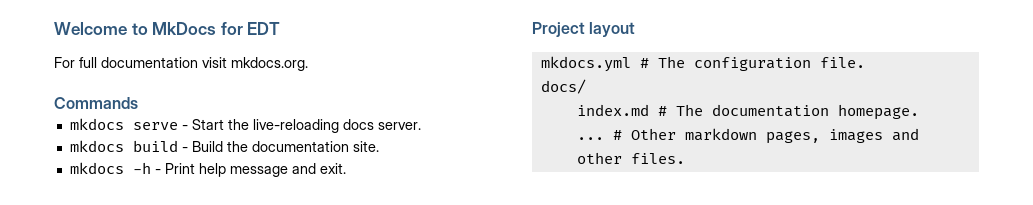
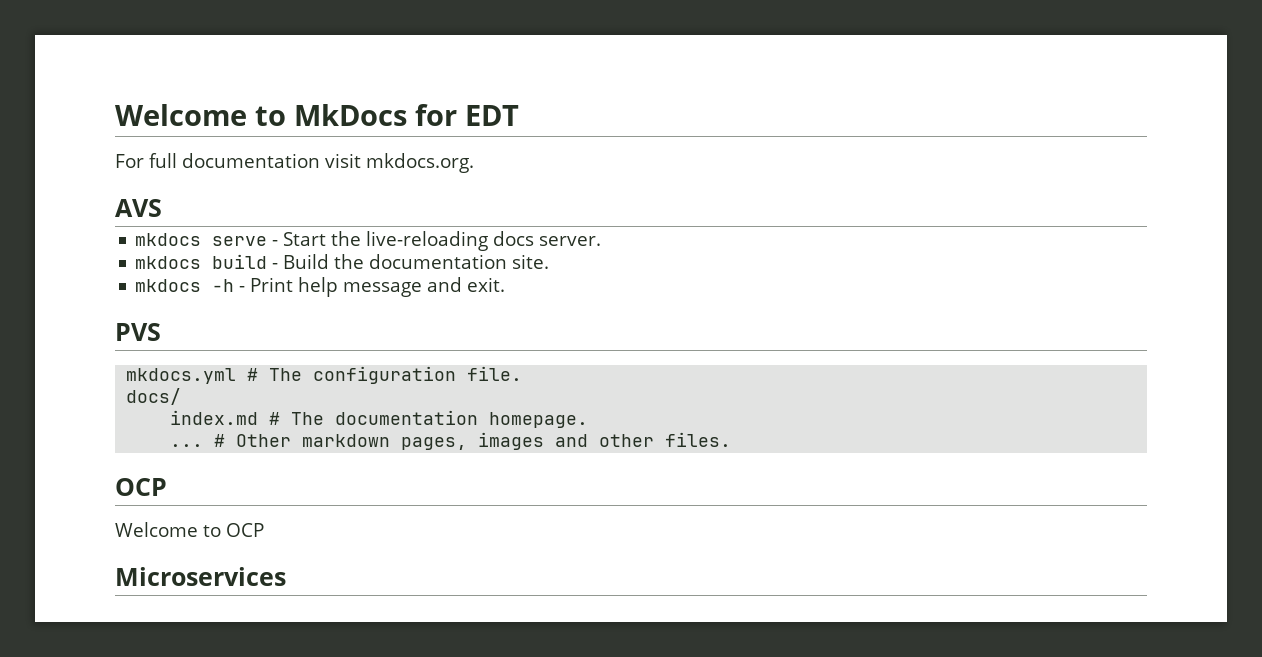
[54,97,138,109] Commands -> [115,199,162,217] AVS
[532,22,636,37] Project layout -> [115,323,161,341] PVS
(685, 158) none -> [115,478,167,496] [115,522,264,537] [115,567,286,586] // OCP // Welcome to OCP // Microservices

